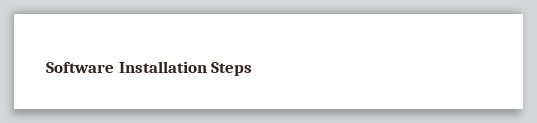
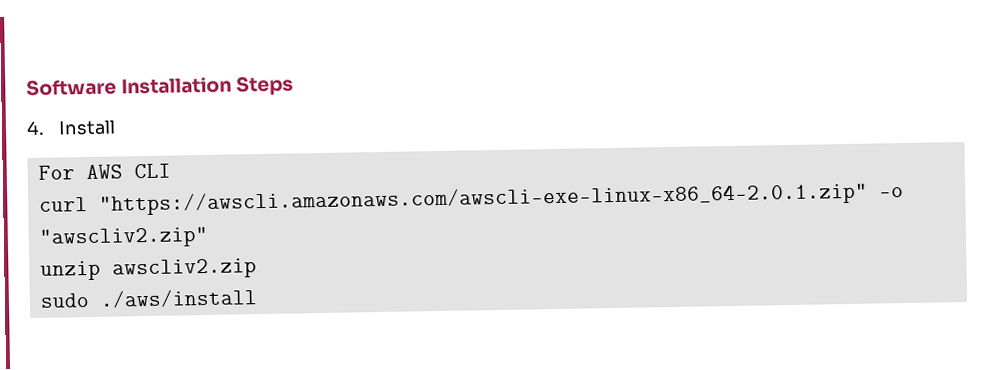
(253, 69) none -> [26,119,117,136] [37,163,171,181] [38,181,904,216] [38,226,209,249] [39,258,257,281] [39,288,258,308] // 4. Install // For AWS CLI // curl "https://awscli.amazonaws.com/awscli-exe-linux-x86_64-2.0.1.zip" -o "awscliv2.zip" // unzip awscliv2.zip // sudo ./aws/install

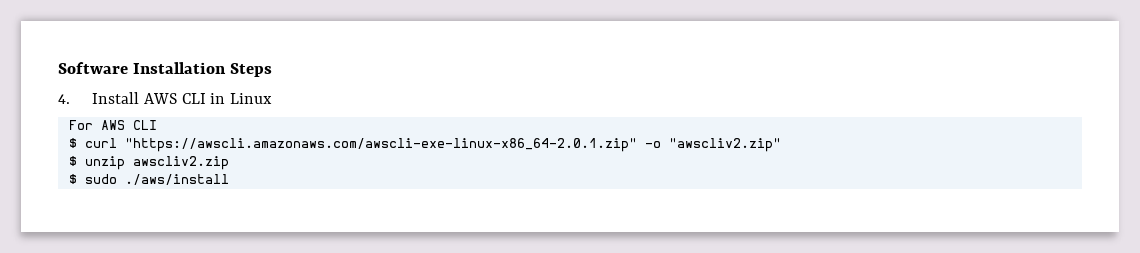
(117, 127) none -> [143,93,272,104] AWS CLI in Linux
(171, 171) none -> [68,138,77,148] $
(209, 237) none -> [68,156,77,166] $
(257, 269) none -> [68,174,77,184] $

